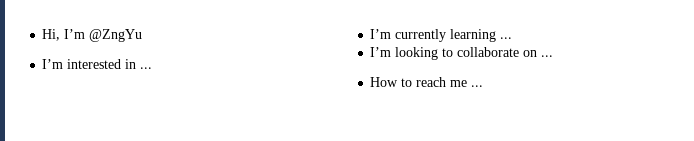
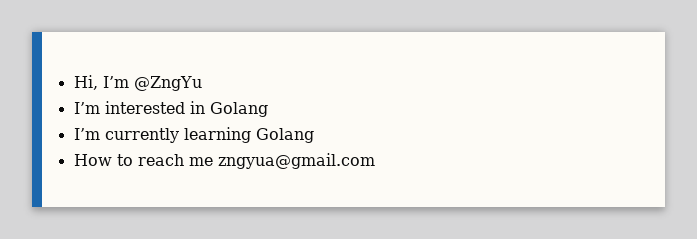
[140,67,153,69] ... -> [209,102,268,117] Golang
[500,37,513,39] [370,47,554,60] ... // I’m looking to collaborate on ... -> [255,128,314,143] Golang
[471,85,484,87] ... -> [217,153,375,169] zngyua@gmail.com

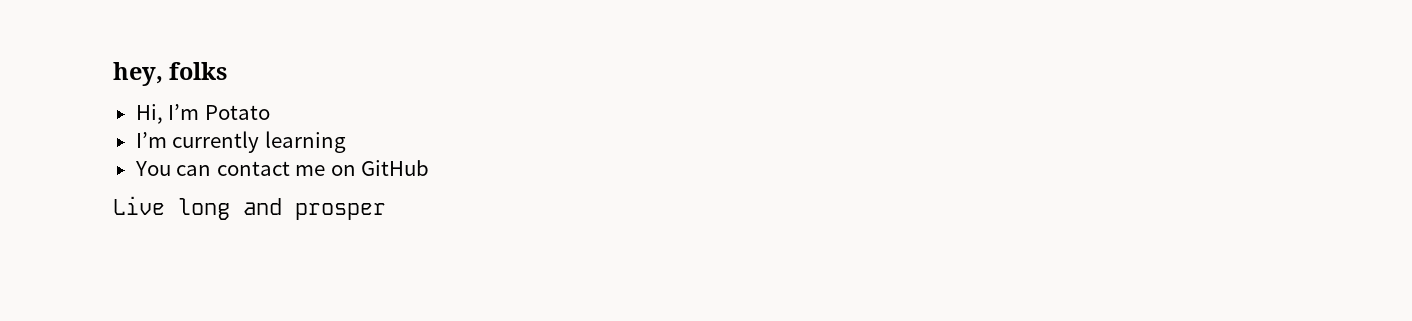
[73,75,202,91] [73,101,268,117] [73,127,314,143] [73,153,375,169] Hi, I’m @ZngYu // I’m interested in Golang // I’m currently learning Golang // How to reach me zngyua@gmail.com -> [113,62,228,86] [135,104,270,124] [135,131,346,153] [134,160,430,176] [113,196,386,220] hey, folks // Hi, I’m Potato // I’m currently learning // You can contact me on GitHub // Live long and prosper

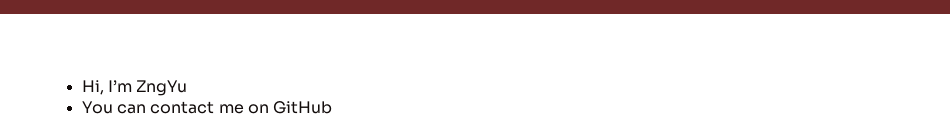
[113,62,228,86] [135,104,270,124] [135,131,346,153] hey, folks // Hi, I’m Potato // I’m currently learning -> [81,80,188,96] Hi, I’m ZngYu
[113,196,386,220] // Live long and prosper -> (333, 107) none

